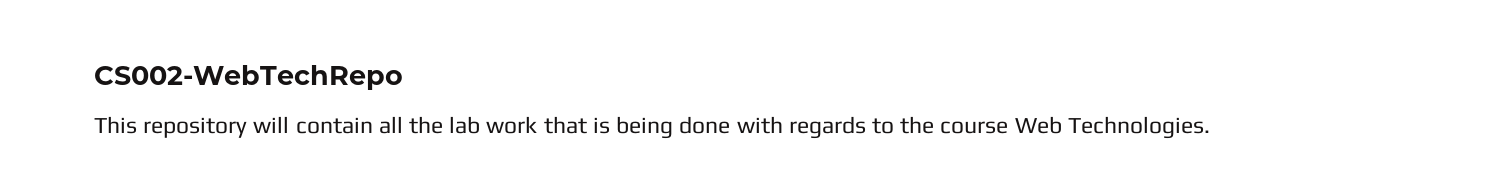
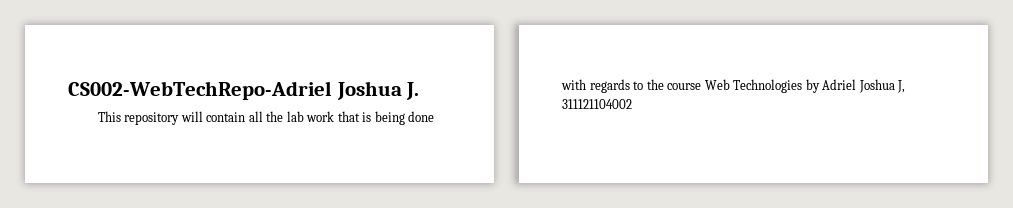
[94,65,403,90] CS002-WebTechRepo -> [68,81,420,100] CS002-WebTechRepo-Adriel Joshua J.
[1067,116,1210,139] Technologies. -> [733,79,906,93] [562,99,632,109] Technologies by Adriel Joshua J, 311121104002

